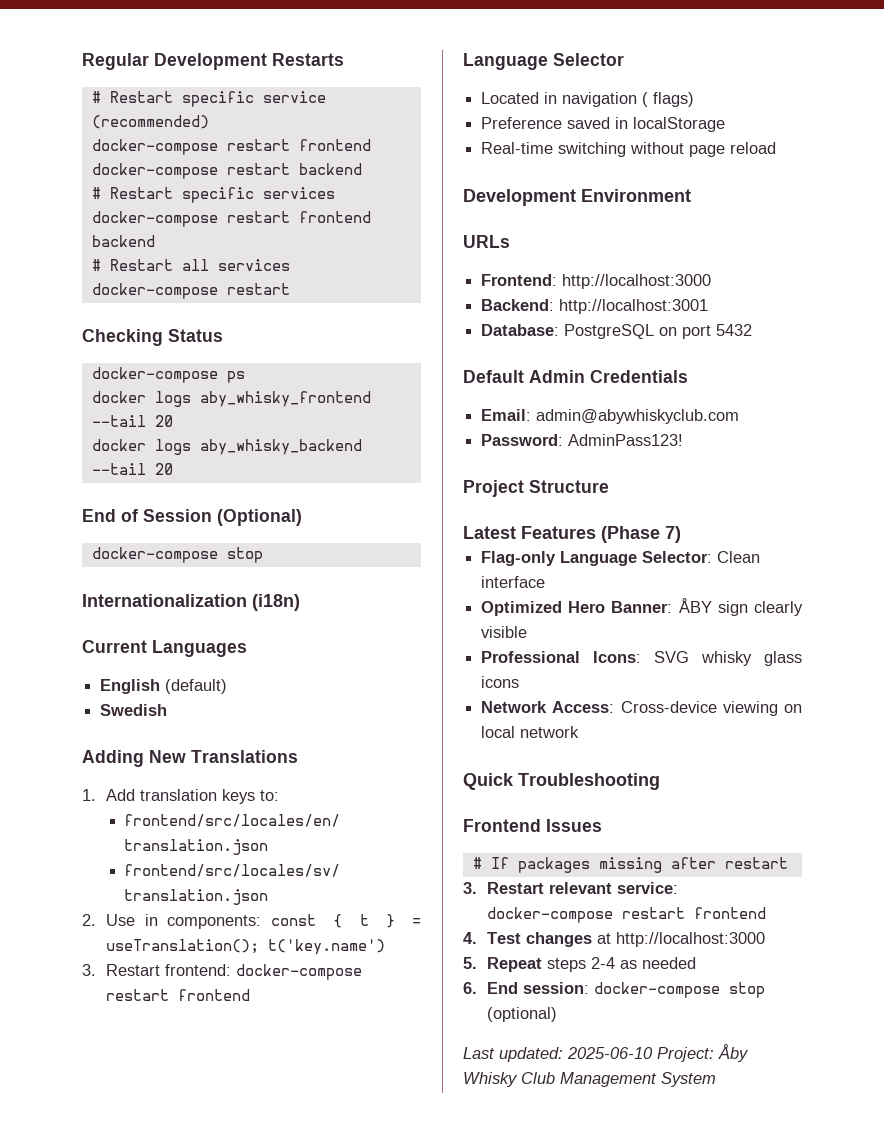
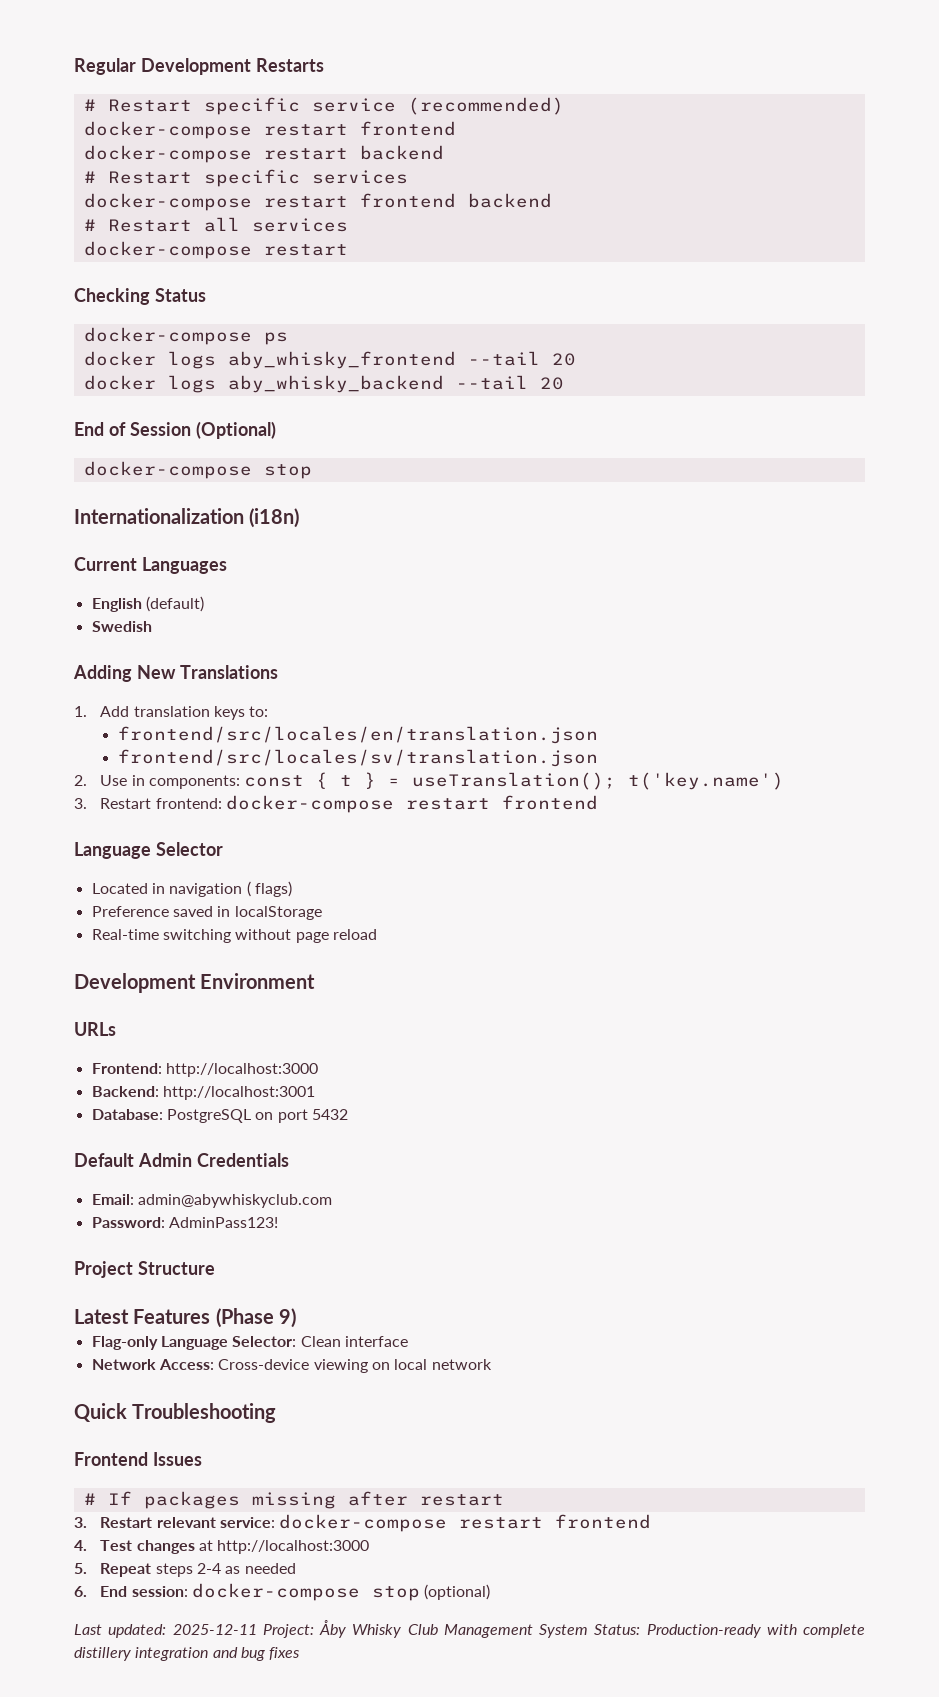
[665,526,681,543] 7) -> [279,1308,297,1328] 9)
[481,598,803,616] [481,626,528,638] [481,651,802,666] [481,676,520,688] // Optimized Hero Banner: ÅBY sign clearly visible // Professional Icons: SVG whisky glass icons -> (408, 1341) none
[567,1047,653,1059] 2025-06-10 -> [172,1624,257,1635] 2025-12-11
(716, 1079) none -> [594,1624,865,1638] [74,1647,301,1661] Status: Production-ready with complete distillery integration and bug fixes

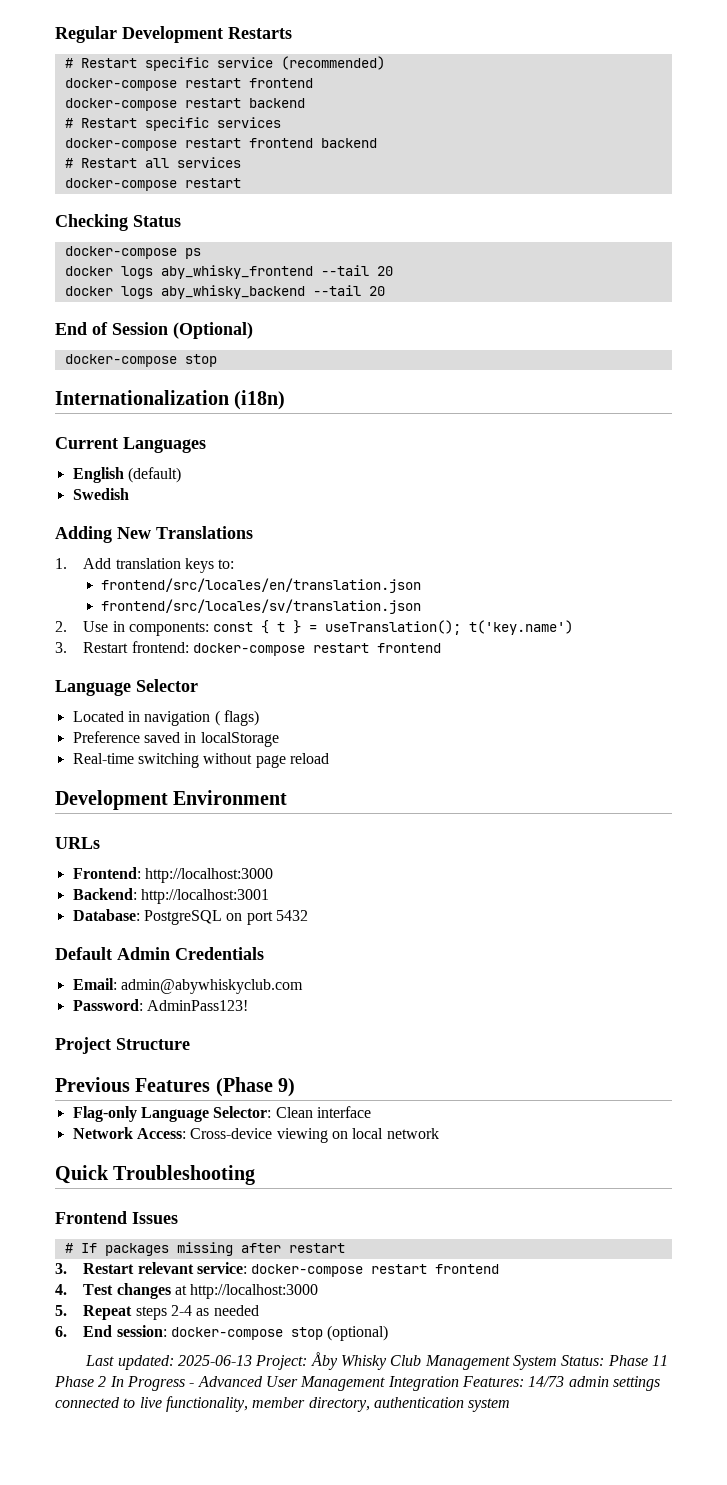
[74,1309,129,1324] Latest -> [55,1077,130,1092] Previous
[172,1624,257,1635] 2025-12-11 -> [178,1355,253,1366] 2025-06-13
[646,1624,865,1638] [74,1647,301,1661] Production-ready with complete distillery integration and bug fixes -> [607,1355,668,1366] [54,1376,660,1391] [55,1396,511,1412] Phase 11 Phase 2 In Progress - Advanced User Management Integration Features: 14/73 admin settings connected to live functionality, member directory, authentication system

